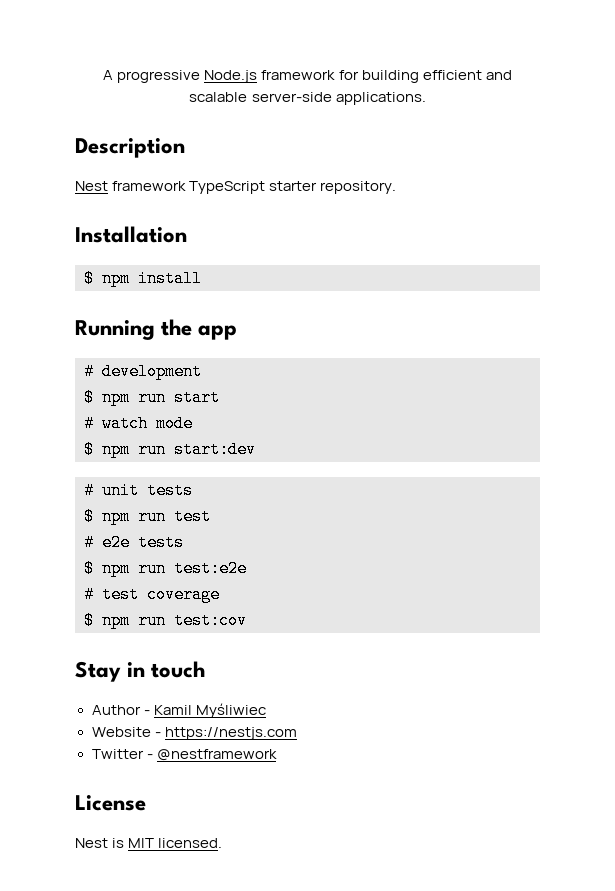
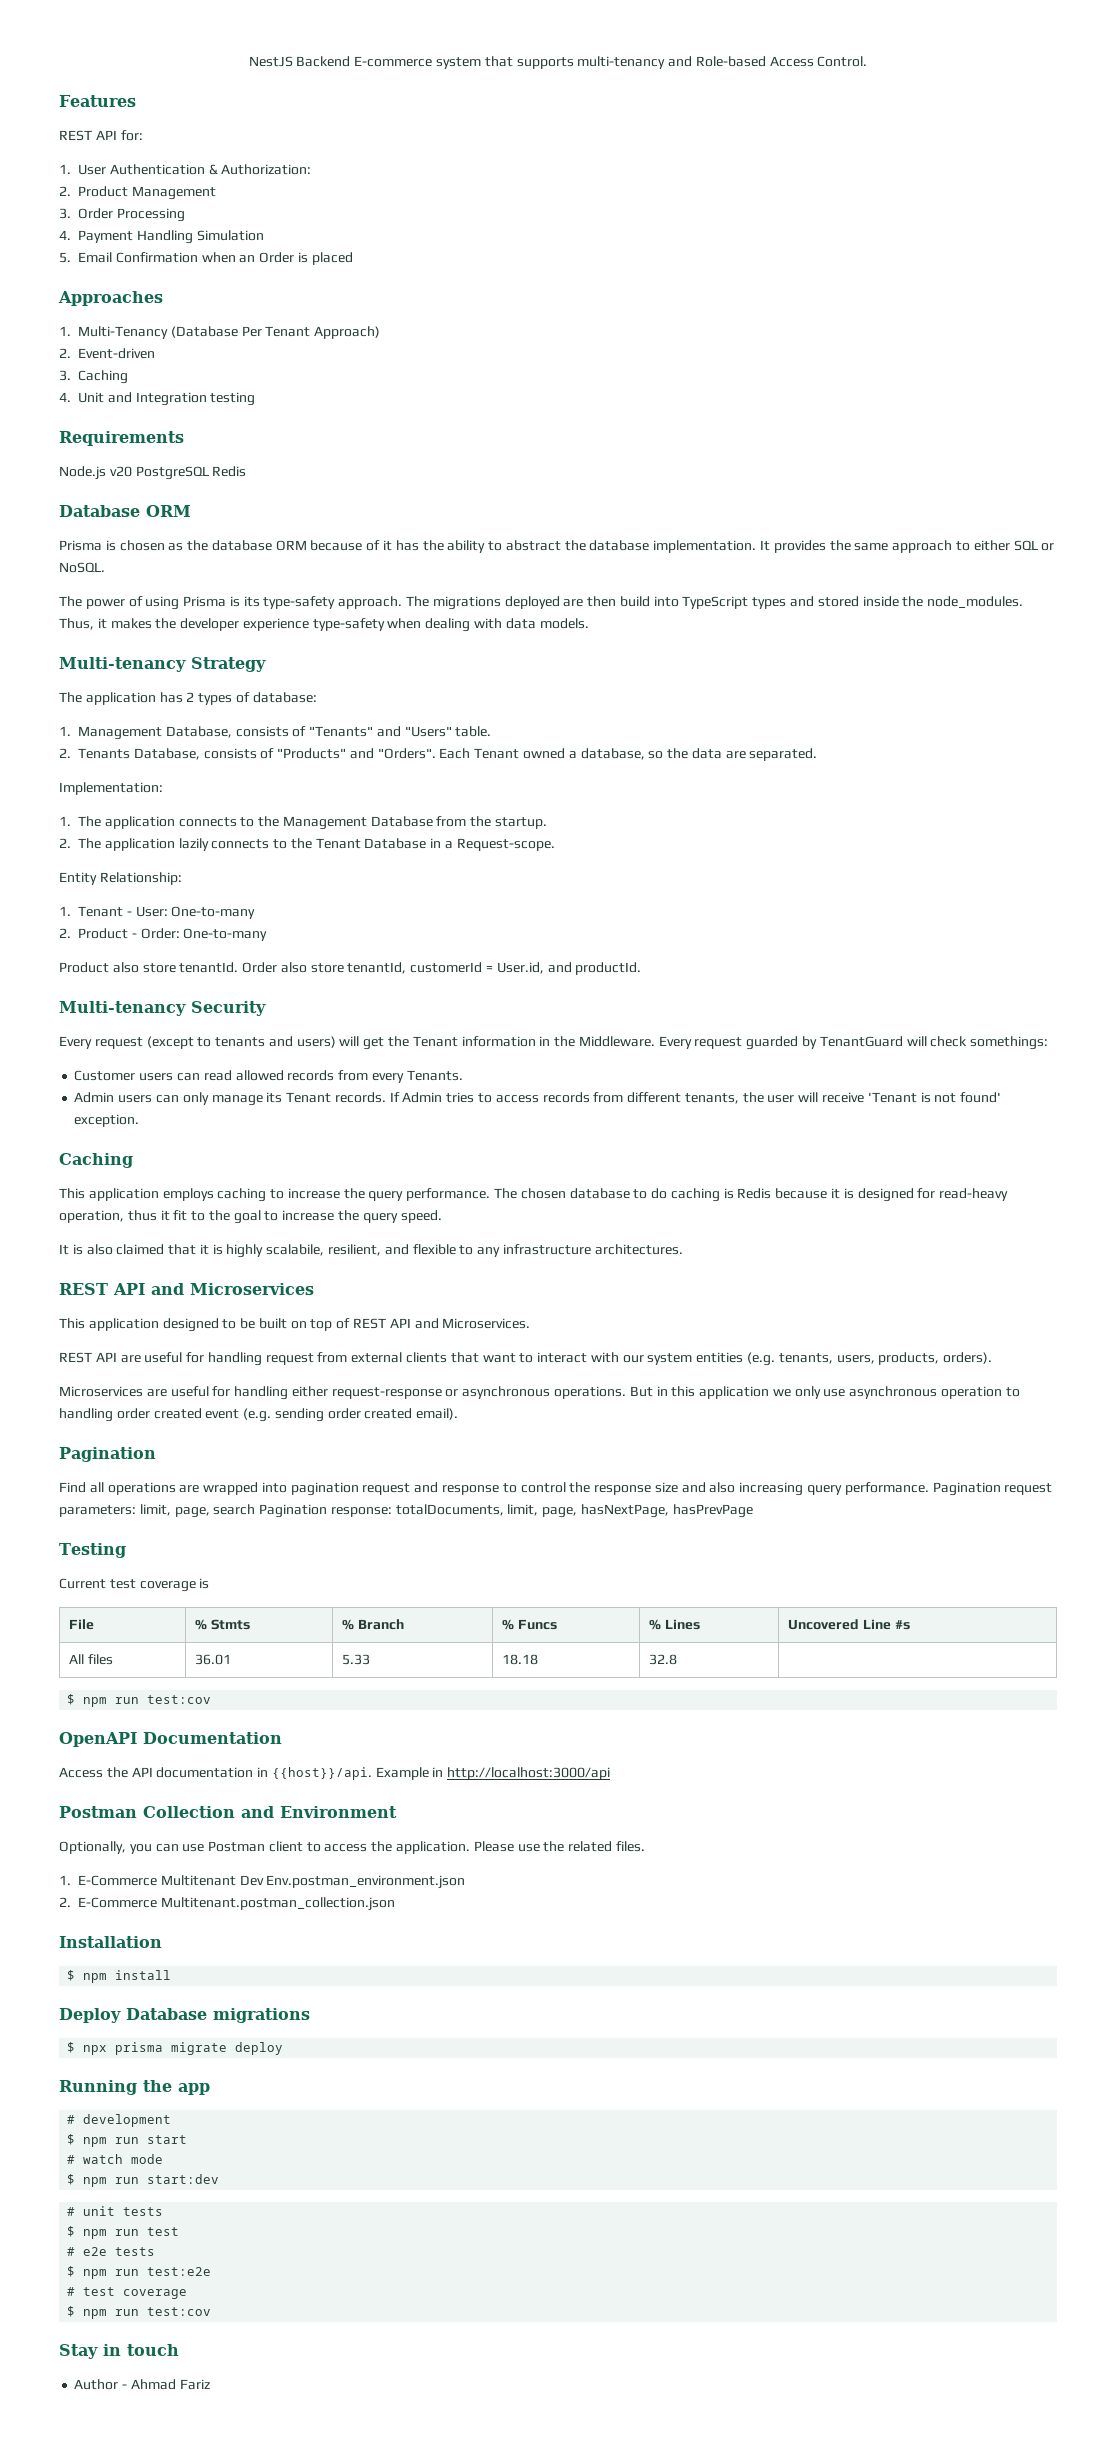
[103,70,512,83] [189,92,426,105] [75,138,185,158] [75,181,397,194] [75,226,187,243] [84,270,202,287] A progressive Node.js framework for building efficient and scalable server-side applications. // Description // Nest framework TypeScript starter repository. // Installation // $ npm install -> [248,56,868,69] [59,95,136,107] [59,130,143,141] [59,164,312,175] [59,186,216,200] [59,208,185,222] [59,230,264,244] [59,252,353,265] [58,291,163,306] [59,326,381,339] [59,348,155,359] [59,370,128,384] [59,392,256,406] [59,431,184,446] [59,466,247,480] [59,505,191,517] [59,540,1055,553] [59,562,105,573] [59,596,1024,610] [59,618,589,632] [59,657,266,672] [59,692,317,705] [59,726,492,740] [59,748,818,761] [59,782,163,795] [59,816,548,830] [59,838,555,851] [59,872,182,885] [59,906,256,919] [59,928,268,941] [59,962,642,975] [59,1001,266,1016] [59,1036,1049,1050] [74,1070,463,1083] [74,1092,1002,1106] [74,1114,140,1127] [59,1153,133,1168] [59,1188,1009,1202] [59,1210,442,1224] [59,1244,683,1258] [59,1283,314,1295] [59,1318,531,1332] [59,1352,993,1366] [59,1386,1020,1400] [59,1408,459,1422] [59,1447,156,1462] [59,1482,1053,1496] [59,1504,753,1518] [59,1543,126,1558] [59,1578,210,1592] [68,1619,94,1630] [194,1619,250,1630] [341,1619,404,1630] [501,1619,557,1630] [648,1619,700,1630] [787,1619,910,1630] [68,1654,113,1665] [194,1654,231,1665] [341,1654,370,1665] [501,1654,538,1665] [648,1654,677,1665] [67,1694,212,1707] [59,1732,282,1747] [59,1767,611,1780] [59,1806,397,1818] [59,1841,645,1854] [59,1875,466,1889] [59,1897,395,1911] [59,1936,162,1948] [67,1970,172,1983] [59,2008,310,2023] [67,2042,284,2055] NestJS Backend E-commerce system that supports multi-tenancy and Role-based Access Control. // Features // REST API for: // 1. User Authentication & Authorization: // 2. Product Management // 3. Order Processing // 4. Payment Handling Simulation // 5. Email Confirmation when an Order is placed // Approaches // 1. Multi-Tenancy (Database Per Tenant Approach) // 2. Event-driven // 3. Caching // 4. Unit and Integration testing // Requirements // Node.js v20 PostgreSQL Redis // Database ORM // Prisma is chosen as the database ORM because of it has the ability to abstract the database implementation. It provides the same approach to either SQL or NoSQL. // The power of using Prisma is its type-safety approach. The migrations deployed are then build into TypeScript types and stored inside the node_modules. Thus, it makes the developer experience type-safety when dealing with data models. // Multi-tenancy Strategy // The application has 2 types of database: // 1. Management Database, consists of "Tenants" and "Users" table. // 2. Tenants Database, consists of "Products" and "Orders". Each Tenant owned a database, so the data are separated. // Implementation: // 1. The application connects to the Management Database from the startup. // 2. The application lazily connects to the Tenant Database in a Request-scope. // Entity Relationship: // 1. Tenant - User: One-to-many // 2. Product - Order: One-to-many // Product also store tenantId. Order also store tenantId, customerId = User.id, and productId. // Multi-tenancy Security // Every request (except to tenants and users) will get the Tenant information in the Middleware. Every request guarded by TenantGuard will check somethings: // Customer users can read allowed records from every Tenants. // Admin users can only manage its Tenant records. If Admin tries to access records from different tenants, the user will receive 'Tenant is not found' exception. // Caching // This application employs caching to increase the query performance. The chosen database to do caching is Redis because it is designed for read-heavy operation, thus it fit to the goal to increase the query speed. // It is also claimed that it is highly scalabile, resilient, and flexible to any infrastructure architectures. // REST API and Microservices // This application designed to be built on top of REST API and Microservices. // REST API are useful for handling request from external clients that want to interact with our system entities (e.g. tenants, users, products, orders). // Microservices are useful for handling either request-response or asynchronous operations. But in this application we only use asynchronous operation to handling order created event (e.g. sending order created email). // Pagination // Find all operations are wrapped into pagination request and response to control the response size and also increasing query performance. Pagination request parameters: limit, page, search Pagination response: totalDocuments, limit, page, hasNextPage, hasPrevPage // Testing // Current test coverage is // File | % Stmts | % Branch | % Funcs | % Lines | Uncovered Line #s // All files | 36.01 | 5.33 | 18.18 | 32.8 | // $ npm run test:cov // OpenAPI Documentation // Access the API documentation in {{host}}/api. Example in http://localhost:3000/api // Postman Collection and Environment // Optionally, you can use Postman client to access the application. Please use the related files. // 1. E-Commerce Multitenant Dev Env.postman_environment.json // 2. E-Commerce Multitenant.postman_collection.json // Installation // $ npm install // Deploy Database migrations // $ npx prisma migrate deploy
[153,703,266,718] [91,727,297,740] [91,749,277,761] [75,795,146,811] [75,838,223,848] Kamil Myśliwiec // Website - https://nestjs.com // Twitter - @nestframework // License // Nest is MIT licensed. -> [130,2379,210,2390] Ahmad Fariz

